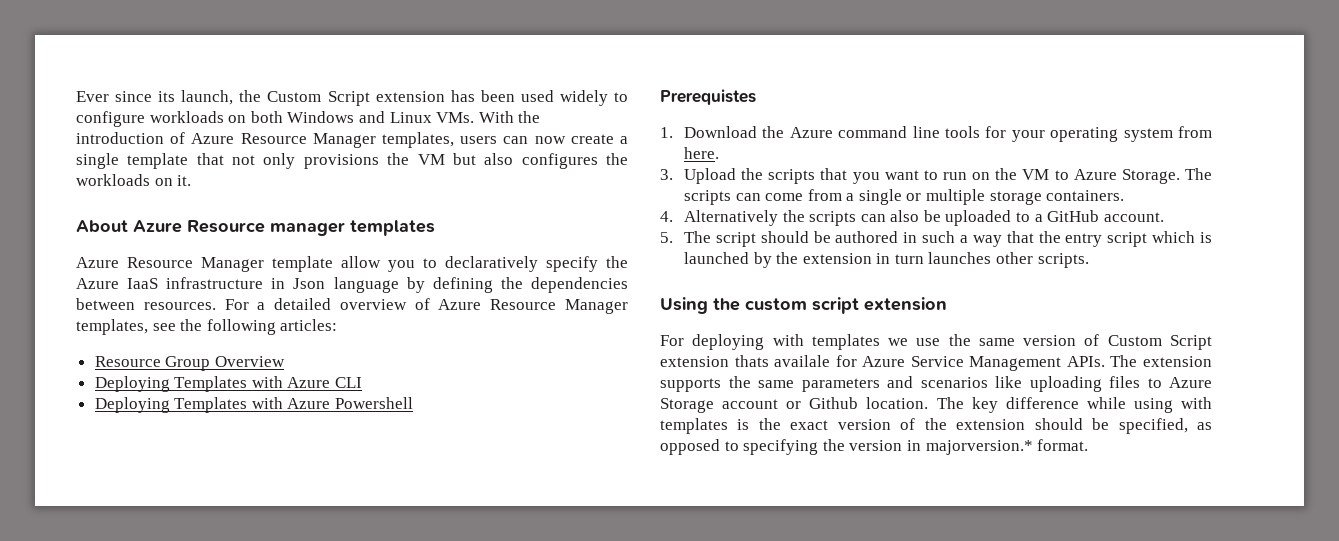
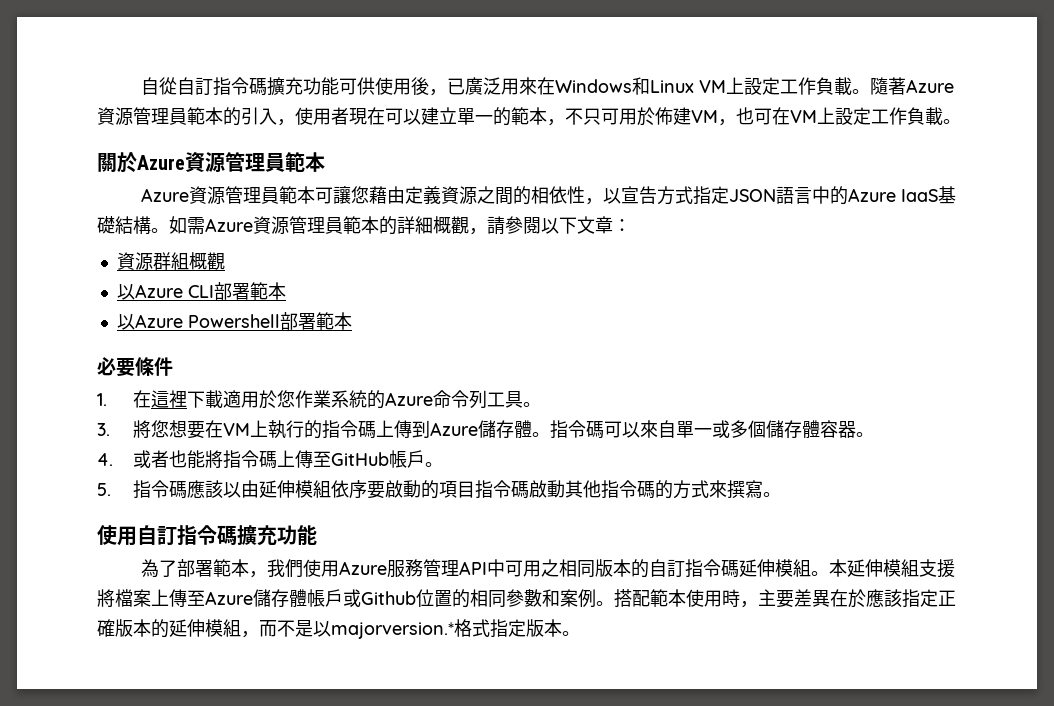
[76,90,628,106] [76,111,541,127] [76,132,628,148] [76,153,629,169] [76,174,192,186] [76,220,435,236] [76,256,628,272] [76,277,628,293] [76,298,628,314] [76,319,338,335] [94,356,285,371] [94,376,283,392] Ever since its launch, the Custom Script extension has been used widely to configure workloads on both Windows and Linux VMs. With the introduction of Azure Resource Manager templates, users can now create a single template that not only provisions the VM but also configures the workloads on it. // About Azure Resource manager templates // Azure Resource Manager template allow you to declaratively specify the Azure IaaS infrastructure in Json language by defining the dependencies between resources. For a detailed overview of Azure Resource Manager templates, see the following articles: // Resource Group Overview // Deploying Templates with -> [141,77,955,96] [97,107,961,126] [97,152,325,173] [141,186,957,205] [97,216,631,235] [116,252,225,271] [116,284,135,300] 自從自訂指令碼擴充功能可供使用後，已廣泛用來在Windows和Linux VM上設定工作負載。隨著Azure資源管理員範本的引入，使用者現在可以建立單一的範本，不只可用於佈建VM，也可在VM上設定工作負載。 // 關於Azure資源管理員範本 // Azure資源管理員範本可讓您藉由定義資源之間的相依性，以宣告方式指定JSON語言中的Azure IaaS基礎結構。如需Azure資源管理員範本的詳細概觀，請參閱以下文章： // 資源群組概觀 // 以
[94,397,283,413] // Deploying Templates with -> [213,282,286,300] [116,314,135,330] 部署範本 // 以
[660,89,756,105] [660,126,1212,142] [683,147,719,159] [660,168,1212,184] [683,189,1125,205] [660,210,1164,226] [660,231,1212,247] [683,252,1089,268] [660,297,947,314] [660,334,1212,350] [660,355,1212,371] [660,376,1212,392] [660,397,1212,413] [660,418,1212,434] [660,439,1089,455] // Prerequistes // 1. Download the Azure command line tools for your operating system from here. // 3. Upload the scripts that you want to run on the VM to Azure Storage. The scripts can come from a single or multiple storage containers. // 4. Alternatively the scripts can also be uploaded to a GitHub account. // 5. The script should be authored in such a way that the entry script which is launched by the extension in turn launches other scripts. // Using the custom script extension // For deploying with templates we use the same version of Custom Script extension thats availale for Azure Service Management APIs. The extension supports the same parameters and scenarios like uploading files to Azure Storage account or Github location. The key difference while using with templates is the exact version of the extension should be specified, as opposed to specifying the version in majorversion.* format. -> [279,312,352,330] [97,357,173,377] [97,390,541,409] [97,420,874,439] [97,450,443,469] [97,480,781,499] [97,525,317,546] [141,559,956,578] [97,589,956,608] [97,619,580,639] 部署範本 // 必要條件 // 1.在這裡下載適用於您作業系統的Azure命令列工具。 // 3.將您想要在VM上執行的指令碼上傳到Azure儲存體。指令碼可以來自單一或多個儲存體容器。 // 4.或者也能將指令碼上傳至GitHub帳戶。 // 5.指令碼應該以由延伸模組依序要啟動的項目指令碼啟動其他指令碼的方式來撰寫。 // 使用自訂指令碼擴充功能 // 為了部署範本，我們使用Azure服務管理API中可用之相同版本的自訂指令碼延伸模組。本延伸模組支援將檔案上傳至Azure儲存體帳戶或Github位置的相同參數和案例。搭配範本使用時，主要差異在於應該指定正確版本的延伸模組，而不是以majorversion.*格式指定版本。

